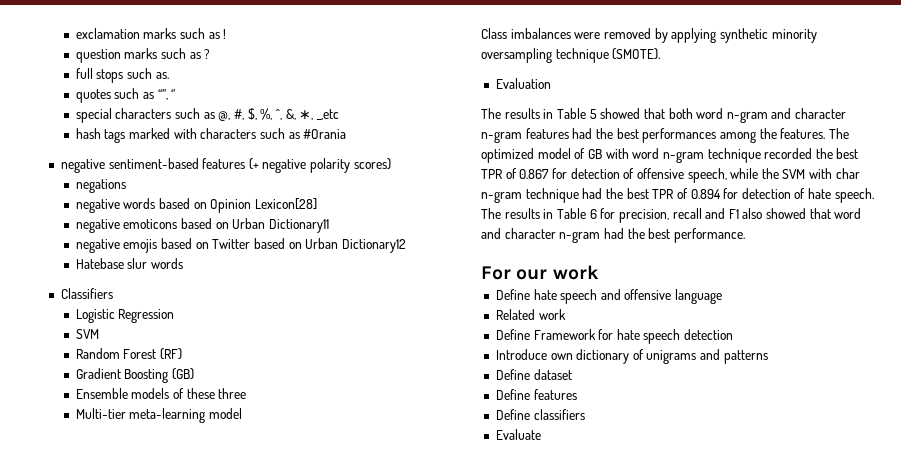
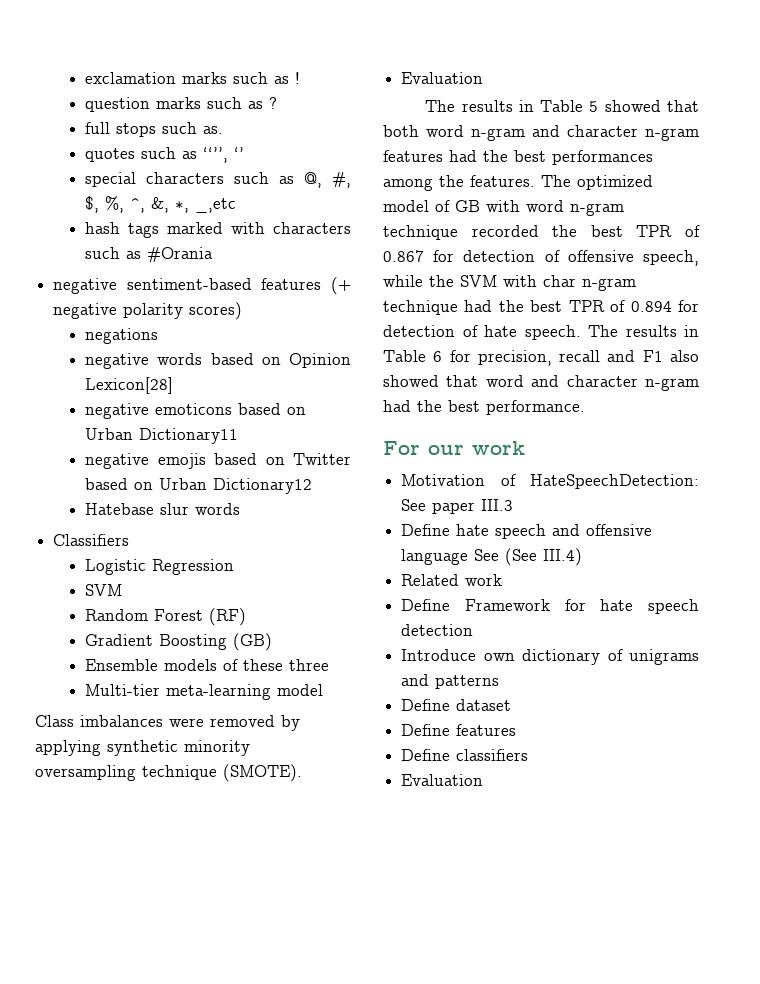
(599, 272) none -> [401,474,699,489] [401,499,514,514] // Motivation of HateSpeechDetection: See paper III.3
(723, 296) none -> [474,548,583,566] See (See III.4)
[495,429,541,440] Evaluate -> [401,774,484,786] Evaluation

